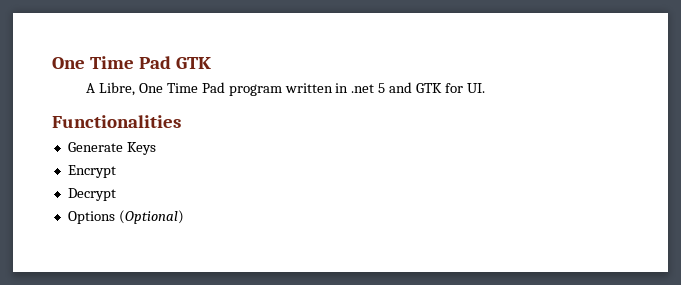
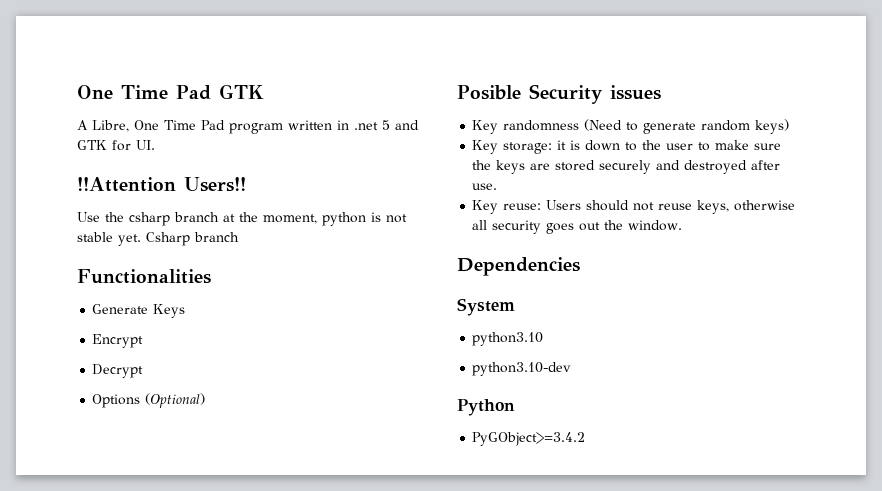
(485, 88) none -> [77,177,246,192] [77,212,407,226] [77,232,239,246] // !!Attention Users!! // Use the csharp branch at the moment, python is not stable yet. Csharp branch
(184, 217) none -> [457,84,661,104] [472,119,790,134] [472,140,782,154] [472,160,781,174] [472,183,498,190] [472,200,796,214] [472,220,683,234] [457,257,580,276] [457,298,515,316] [472,332,544,346] [472,362,572,376] [457,399,515,416] [472,432,586,446] // Posible Security issues // Key randomness (Need to generate random keys) // Key storage: it is down to the user to make sure the keys are stored securely and destroyed after use. // Key reuse: Users should not reuse keys, otherwise all security goes out the window. // Dependencies // System // python3.10 // python3.10-dev // Python // PyGObject>=3.4.2

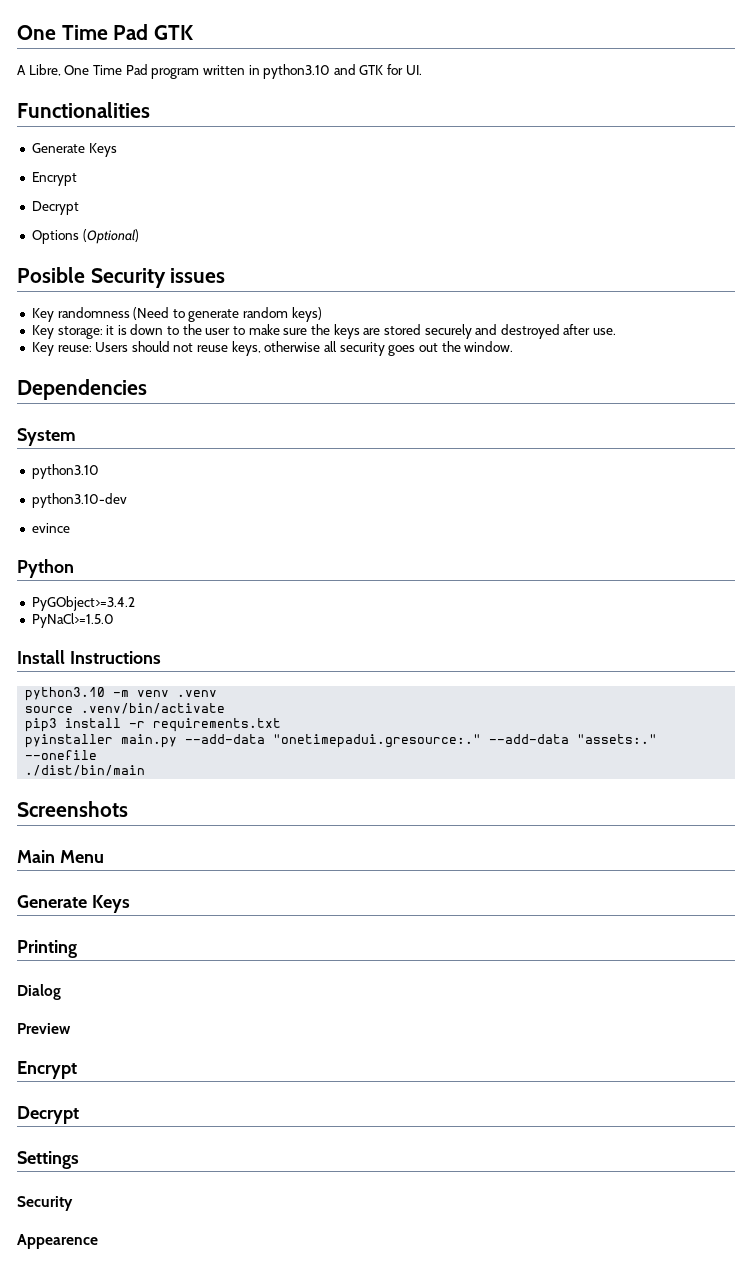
[354,120,390,130] .net 5 -> [263,64,331,79] python3.10
[77,177,246,192] [77,212,407,226] [77,232,239,246] // !!Attention Users!! // Use the csharp branch at the moment, python is not stable yet. Csharp branch -> (422, 70) none
(572, 369) none -> [31,523,70,533] // evince
(586, 439) none -> [31,613,114,628] [17,650,161,664] [25,687,218,701] [25,703,226,714] [25,718,282,732] [25,734,658,748] [25,750,98,760] [25,765,146,776] [17,801,128,817] [17,850,104,863] [17,895,130,913] [17,940,77,958] [17,984,61,1000] [17,1023,71,1034] [17,1061,77,1079] [17,1106,79,1124] [17,1151,79,1169] [17,1196,73,1211] [17,1234,98,1249] // PyNaCl>=1.5.0 // Install Instructions // python3.10 -m venv .venv // source .venv/bin/activate // pip3 install -r requirements.txt // pyinstaller main.py --add-data "onetimepadui.gresource:." --add-data "assets:." --onefile // ./dist/bin/main // Screenshots // Main Menu // Generate Keys // Printing // Dialog // Preview // Encrypt // Decrypt // Settings // Security // Appearence

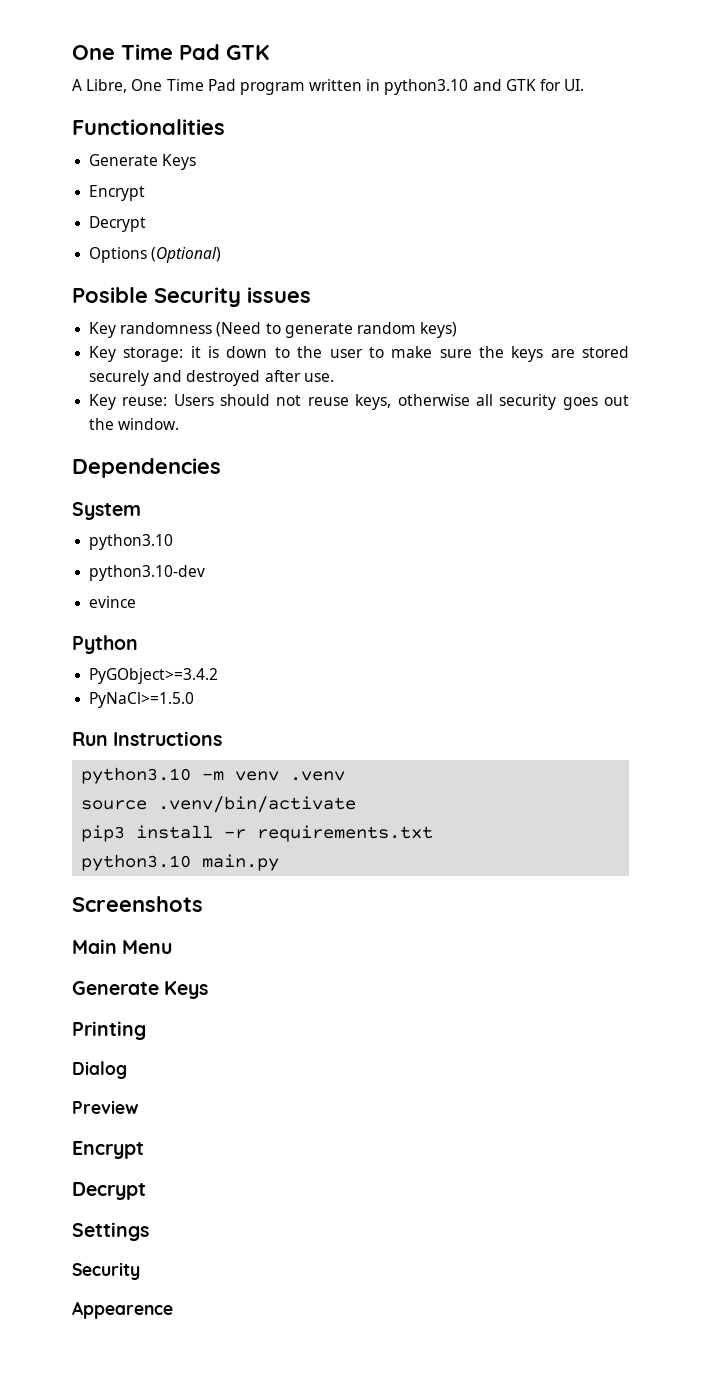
[17,650,65,664] Install -> [72,732,108,746] Run
[25,734,114,748] pyinstaller -> [81,854,192,871] python3.10
[185,734,658,748] [25,750,98,760] [25,765,146,776] --add-data "onetimepadui.gresource:." --add-data "assets:." --onefile // ./dist/bin/main -> (280, 862) none

